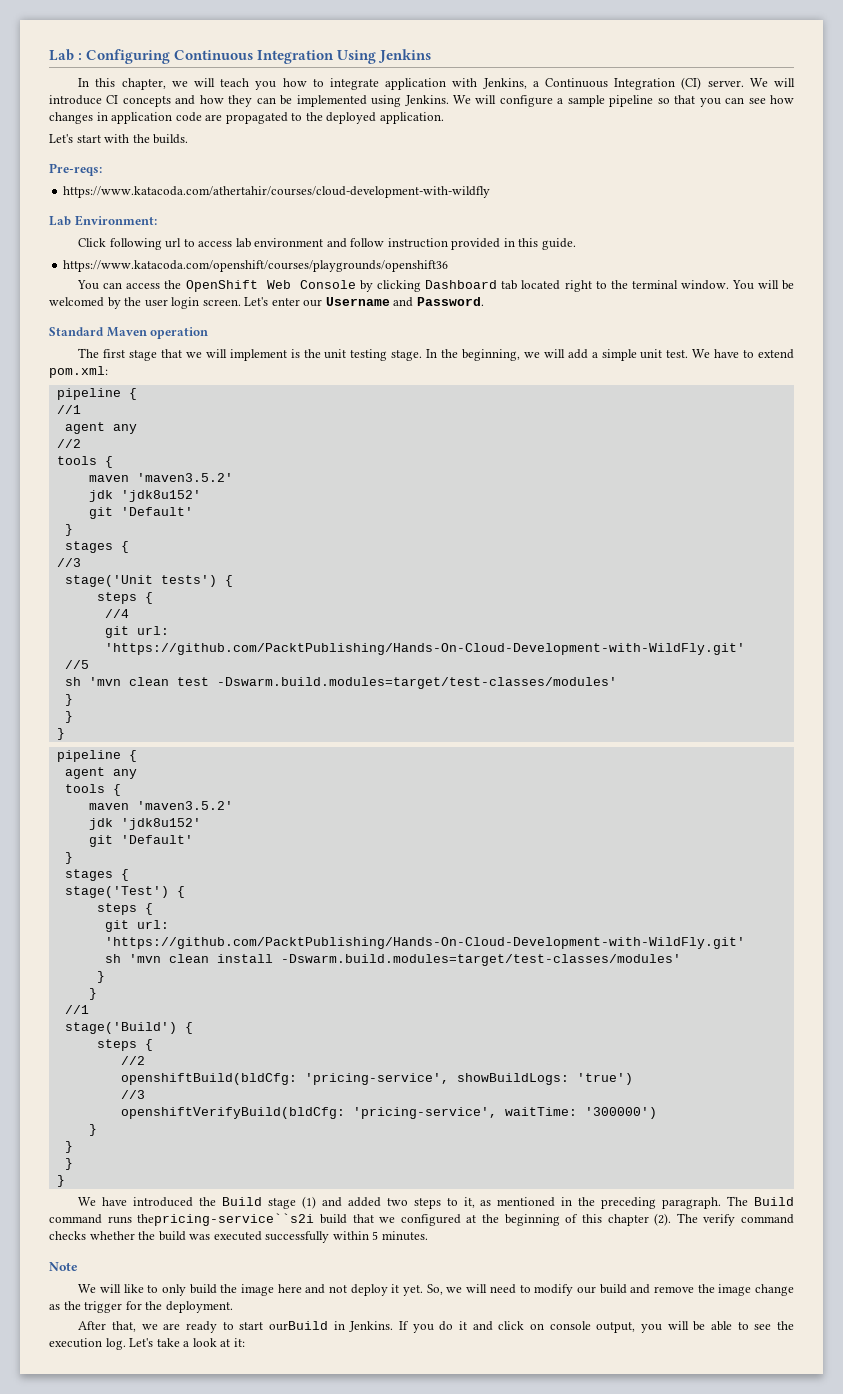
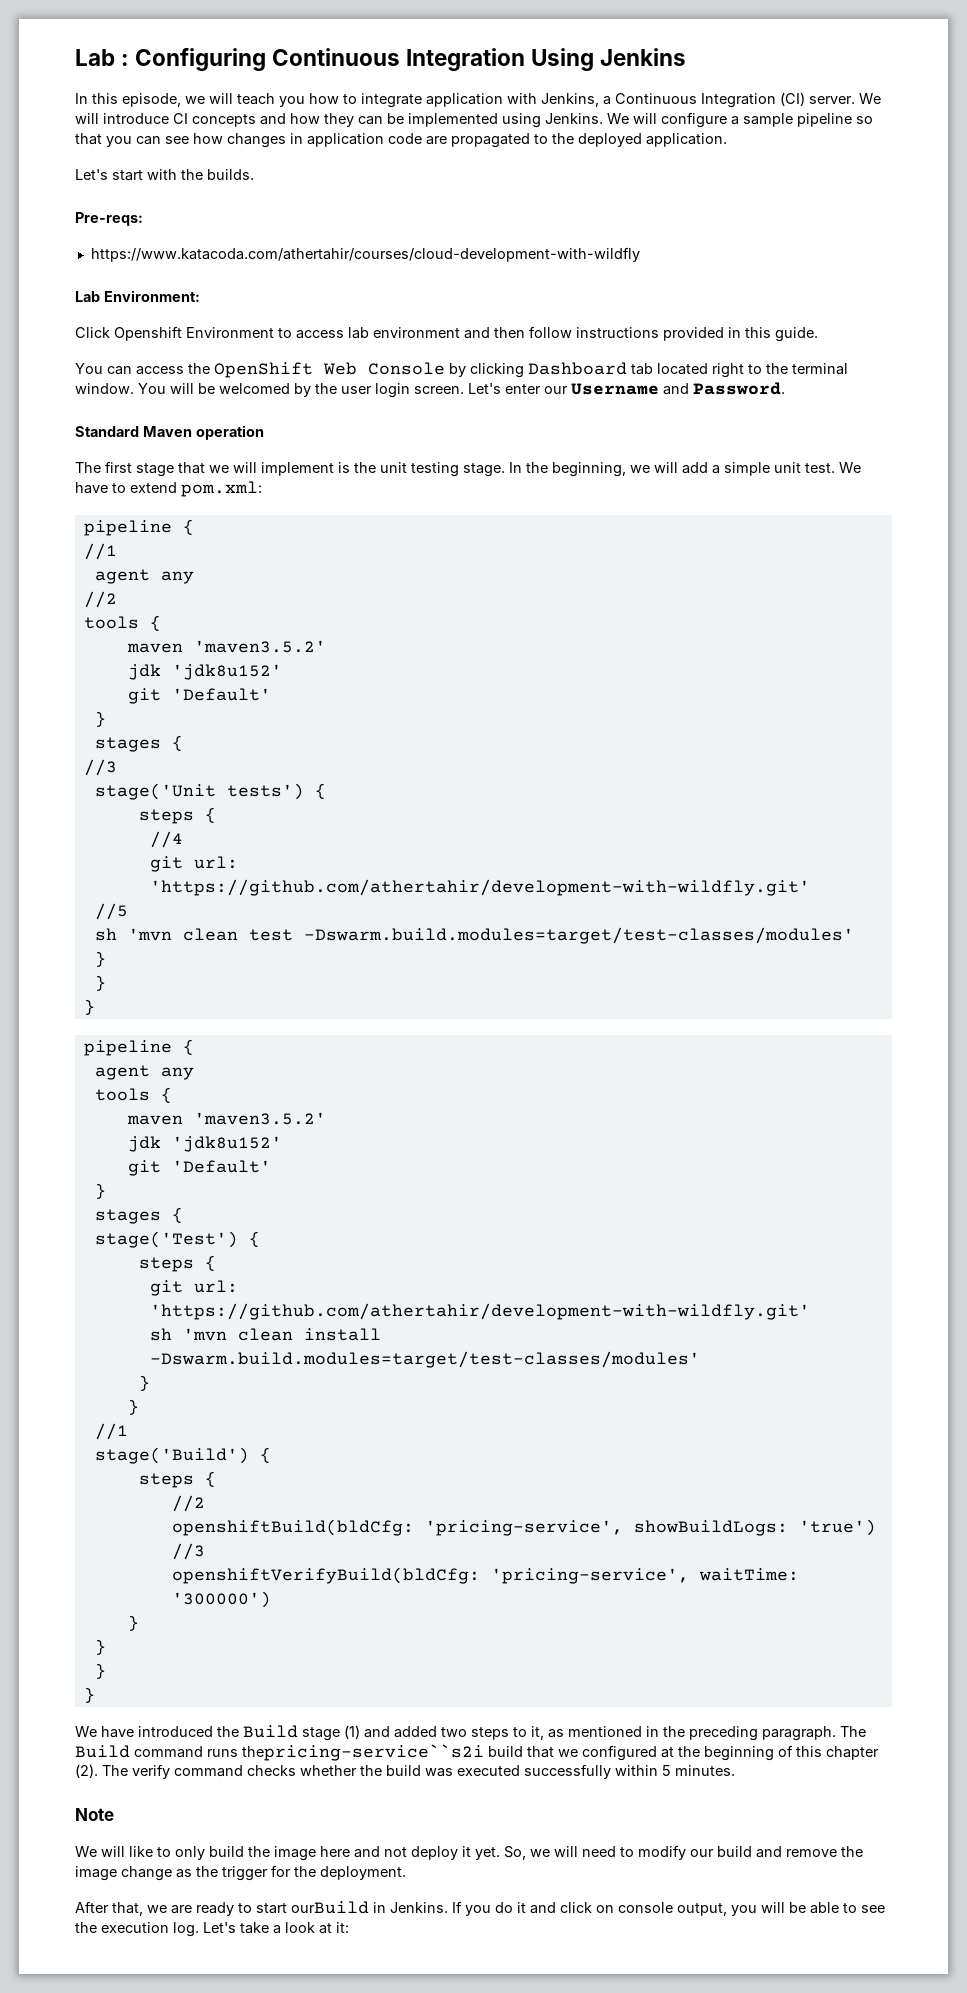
[121,78,166,90] chapter, -> [122,93,181,107] episode,
[109,238,182,250] following url -> [114,326,274,341] Openshift Environment
[350,238,448,248] follow instruction -> [494,326,659,338] then follow instructions
[63,260,449,272] // https://www.katacoda.com/openshift/courses/playgrounds/openshift36 -> (818, 334) none
[104,643,745,655] 'https://github.com/PacktPublishing/Hands-On-Cloud-Development-with-WildFly.git' -> [149,879,810,896] 'https://github.com/athertahir/development-with-wildfly.git'
[104,937,745,949] 'https://github.com/PacktPublishing/Hands-On-Cloud-Development-with-WildFly.git' -> [149,1303,810,1320] 'https://github.com/athertahir/development-with-wildfly.git'

